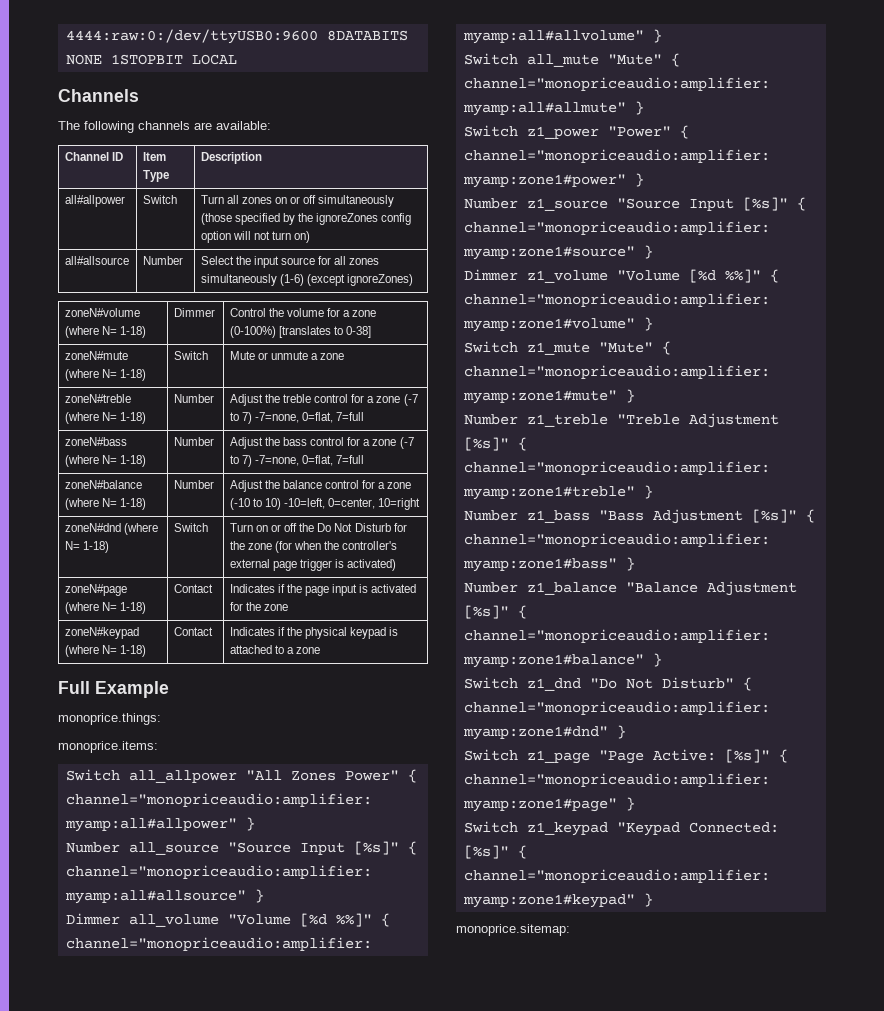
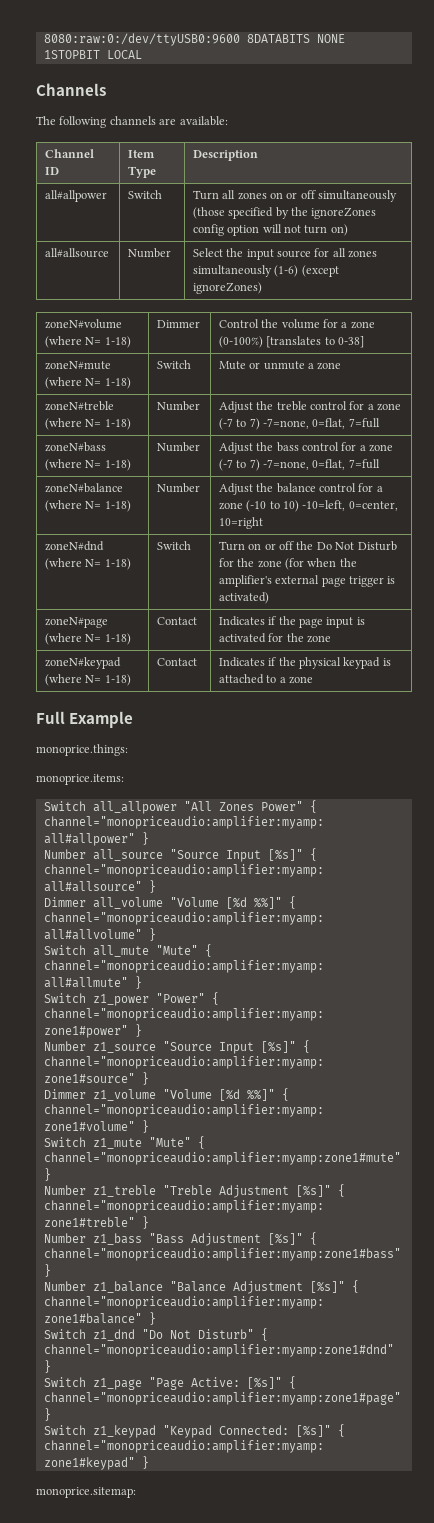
[65,29,318,44] 4444:raw:0:/dev/ttyUSB0:9600 -> [43,33,240,46] 8080:raw:0:/dev/ttyUSB0:9600
[342,541,398,550] controller's -> [218,575,272,587] amplifier's

